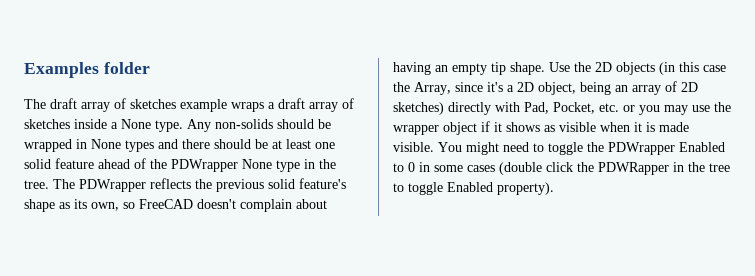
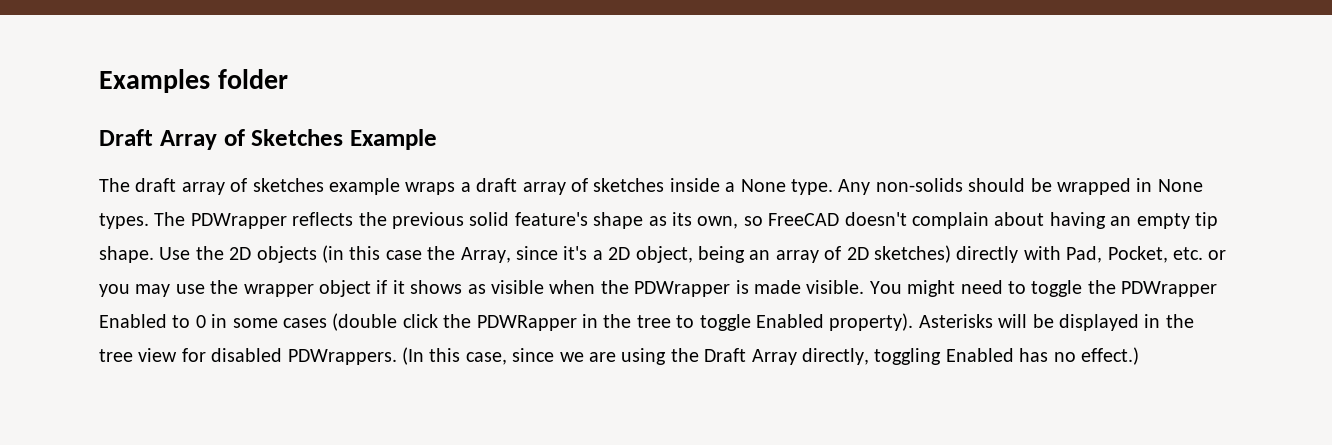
(150, 68) none -> [99,129,437,150] // Draft Array of Sketches Example
[125,139,335,152] [24,158,336,172] [24,180,49,189] types and there should be at least one solid feature ahead of the PDWrapper None type in the tree. -> [99,213,149,229] types.
[634,122,642,132] it -> [600,280,731,297] the PDWrapper
(554, 188) none -> [918,314,1194,331] [99,347,1139,365] Asterisks will be displayed in the tree view for disabled PDWrappers. (In this case, since we are using the Draft Array directly, toggling Enabled has no effect.)

